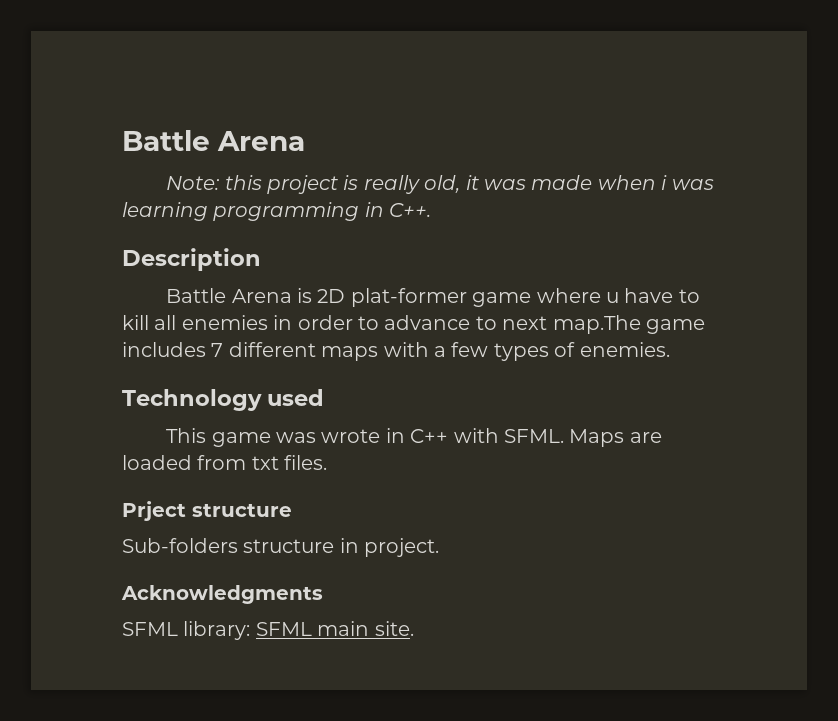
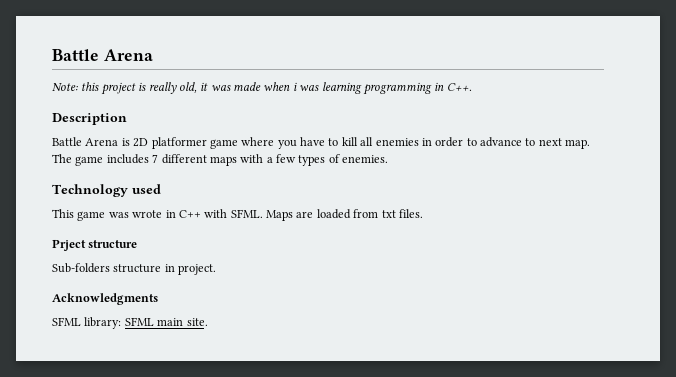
[350,288,467,307] plat-former -> [151,137,207,149] platformer
[606,292,620,303] u -> [277,140,297,149] you
[552,315,641,334] map.The -> [565,139,591,149] [52,154,72,163] map. The

